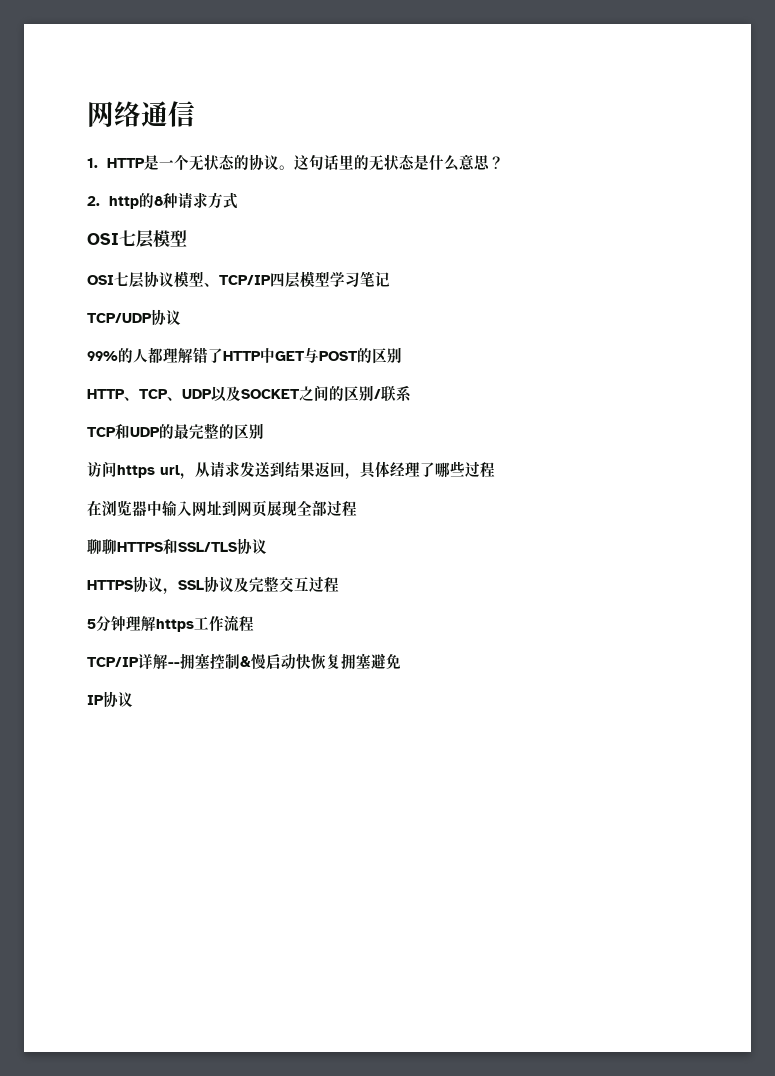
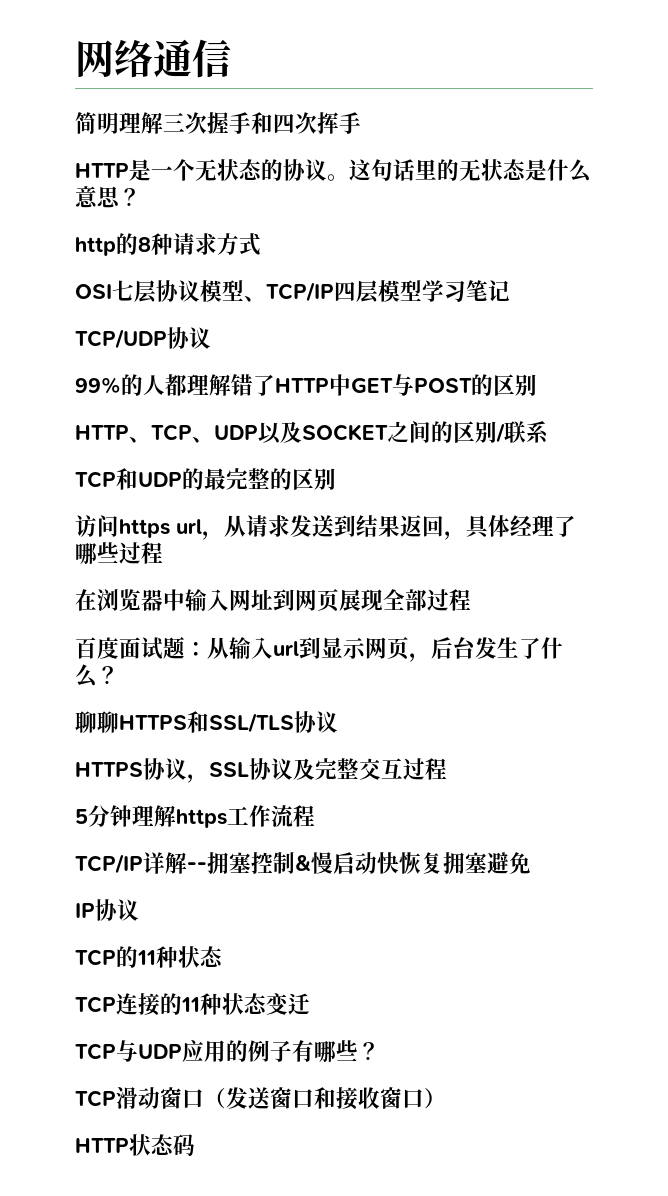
[87,158,98,168] 1. -> [75,112,361,134] 简明理解三次握手和四次挥手 //
[87,196,100,206] 2. -> (141, 197) none
[87,230,187,248] // OSI七层模型 -> (261, 244) none
(357, 508) none -> [75,636,563,662] [75,664,119,688] // 百度面试题：从输入url到显示网页，后台发生了什么？
(133, 699) none -> [75,946,223,968] [75,993,310,1016] [75,1040,380,1062] [75,1087,446,1110] [75,1134,195,1156] // TCP的11种状态 // TCP连接的11种状态变迁 // TCP与UDP应用的例子有哪些？ // TCP滑动窗口（发送窗口和接收窗口） // HTTP状态码

